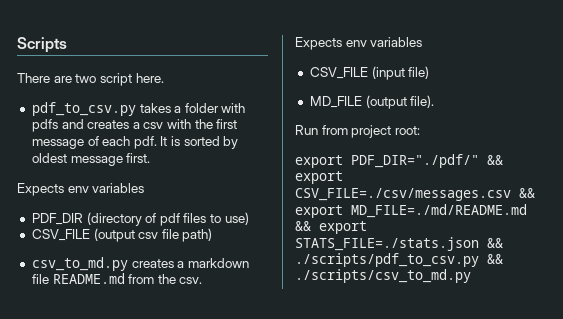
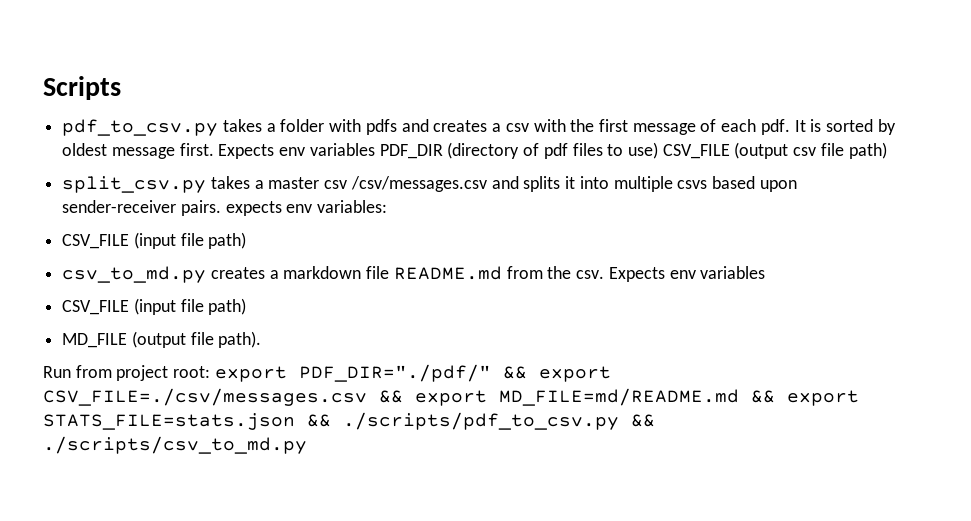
[17,73,164,86] // There are two script here. -> (121, 88) none
[17,183,145,196] // Expects env variables // -> [218,143,375,159] Expects env variables
(249, 218) // -> (658, 150) none
(213, 235) none -> [62,176,797,193] [62,200,388,216] [62,232,247,249] // split_csv.py takes a master csv /csv/messages.csv and splits it into multiple csvs based upon sender-receiver pairs. expects env variables: // CSV_FILE (input file path)
(203, 280) // -> (605, 274) none
[408,66,430,79] file) -> [180,298,247,315] file path)
[410,95,435,108] file). -> [190,331,262,348] file path).
(420, 130) // -> (211, 372) none
[351,204,527,218] [295,221,367,234] [295,237,479,251] MD_FILE=./md/README.md && export STATS_FILE=./stats.json -> [499,388,859,406] [43,413,295,430] MD_FILE=md/README.md && export STATS_FILE=stats.json

